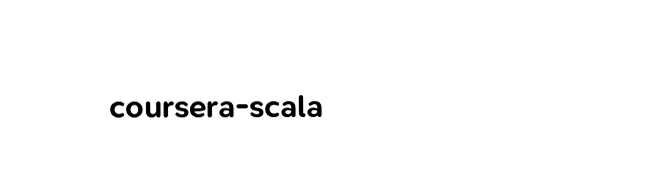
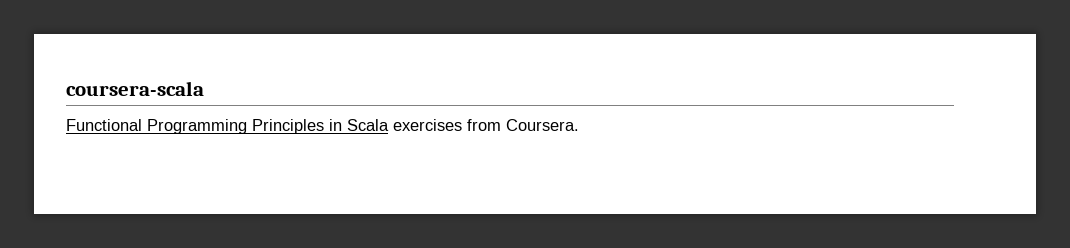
(324, 107) none -> [66,119,579,134] // Functional Programming Principles in Scala exercises from Coursera.

